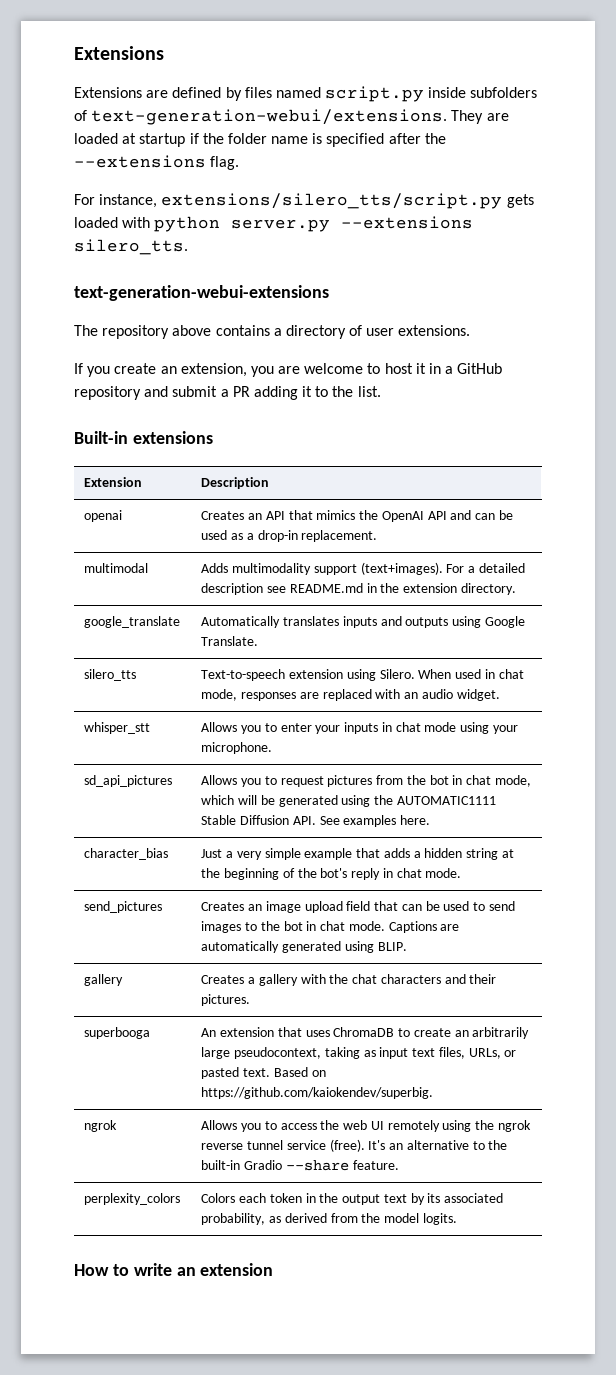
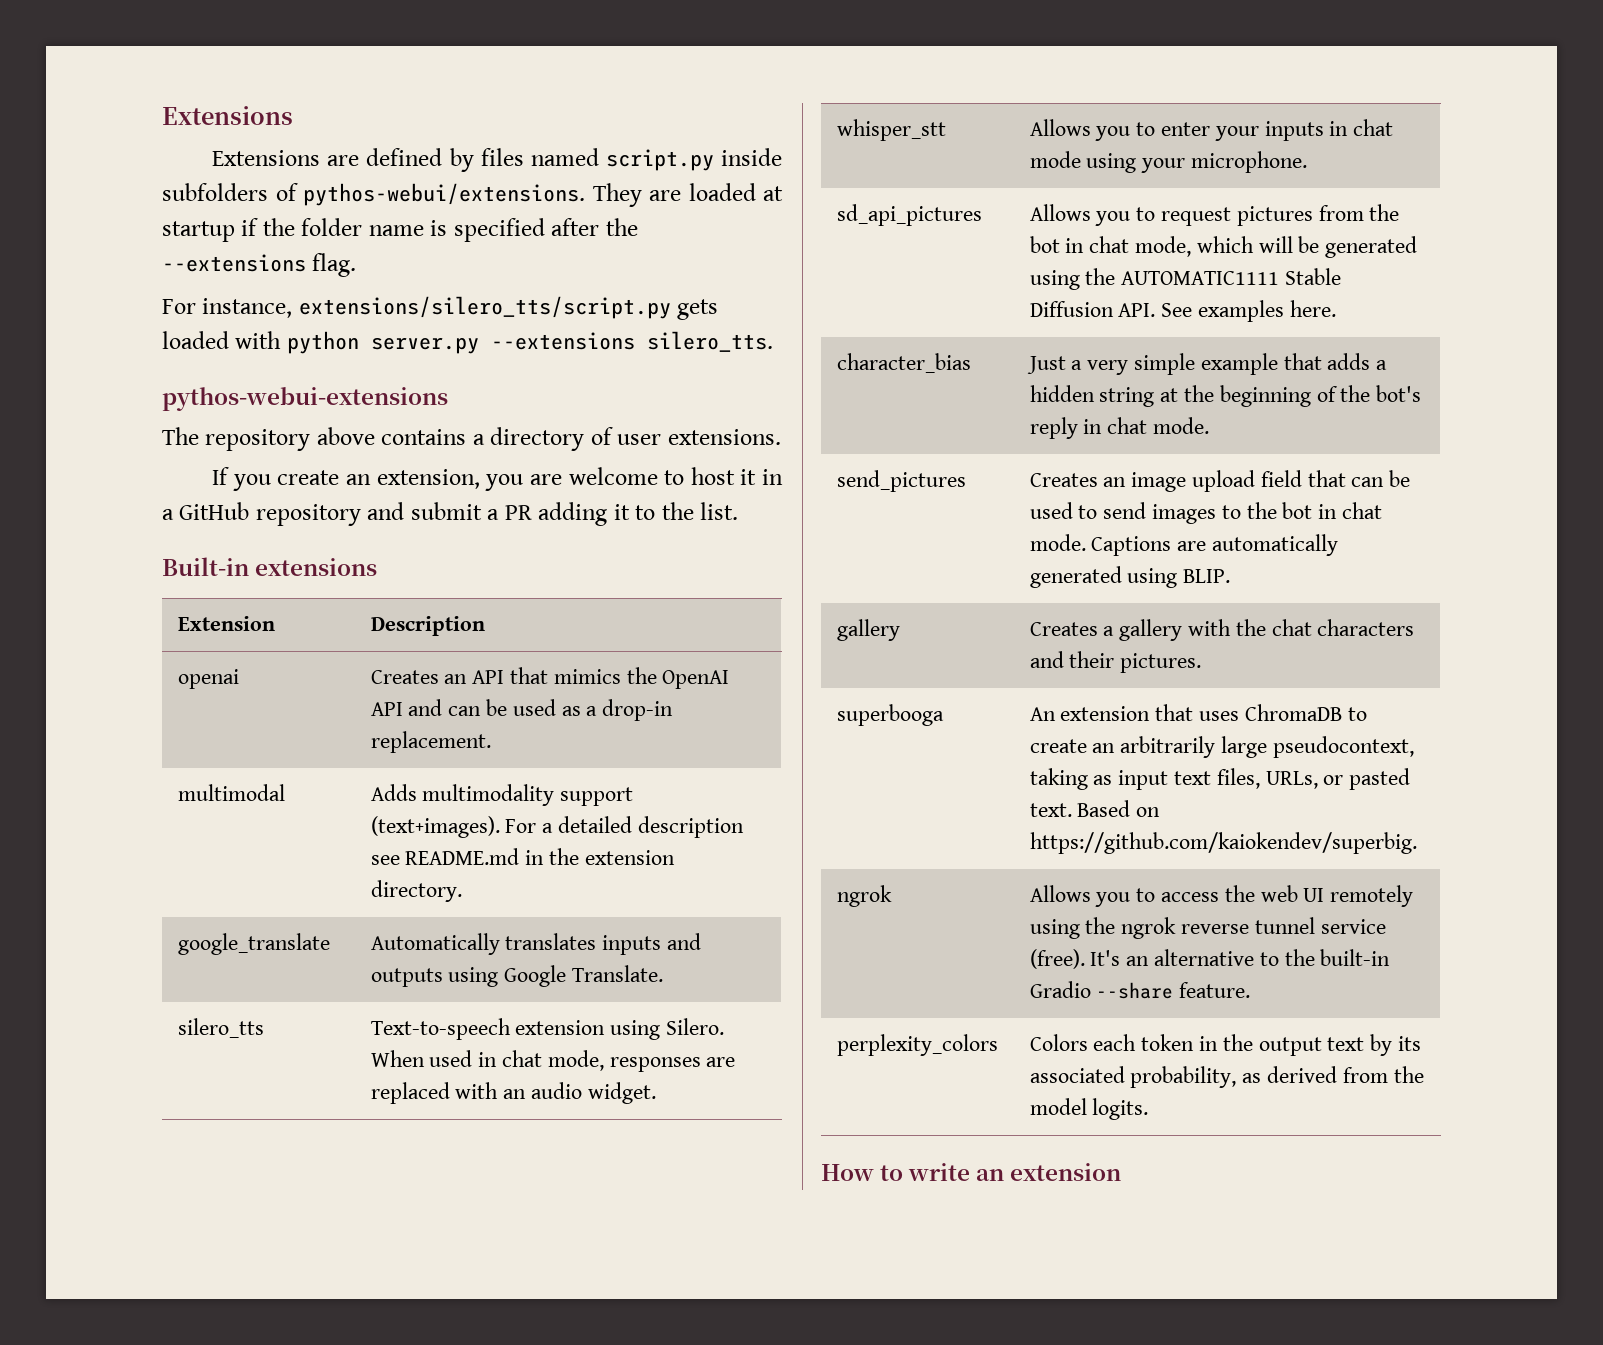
[91,109,448,125] text-generation-webui/extensions. -> [303,183,585,206] pythos-webui/extensions.
[74,285,329,301] text-generation-webui-extensions -> [162,387,448,411] pythos-webui-extensions

